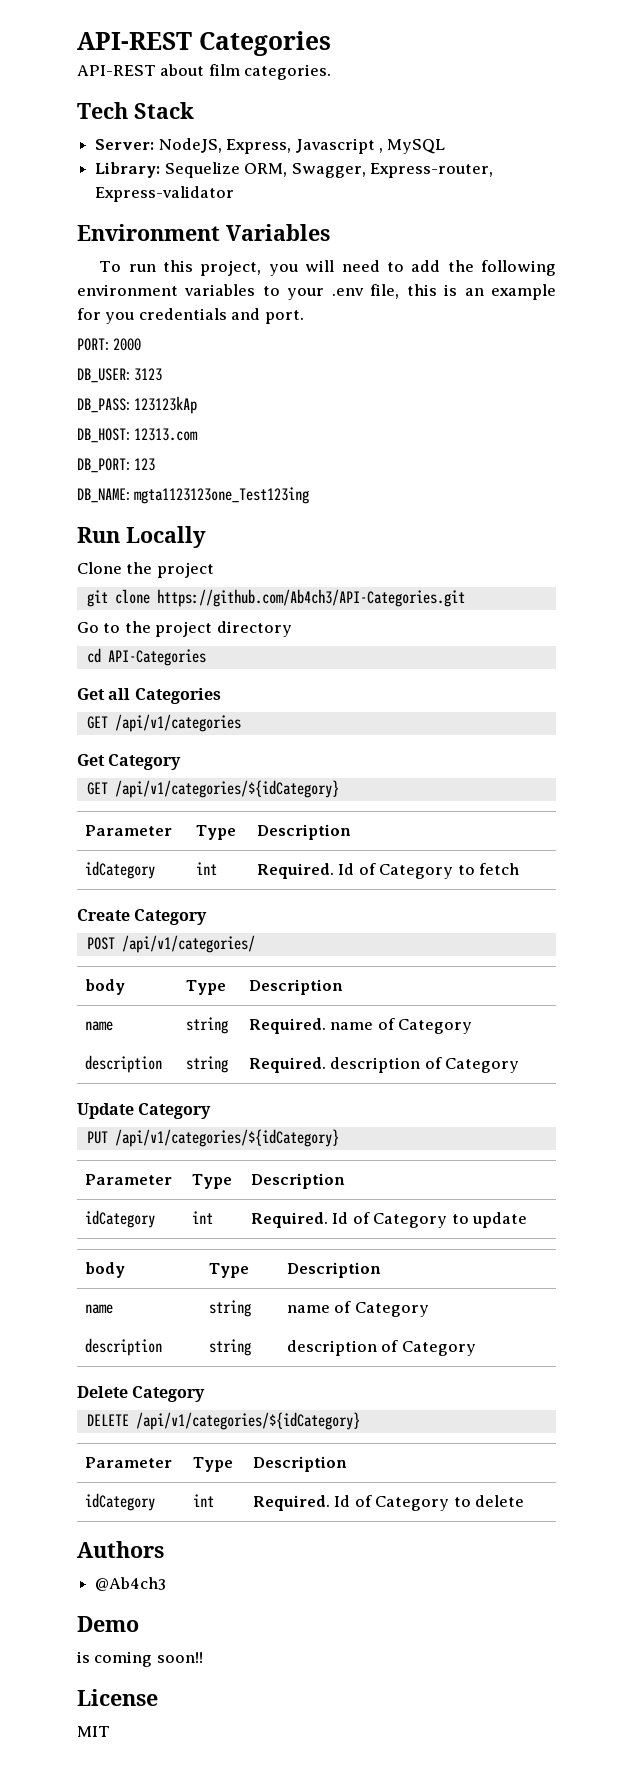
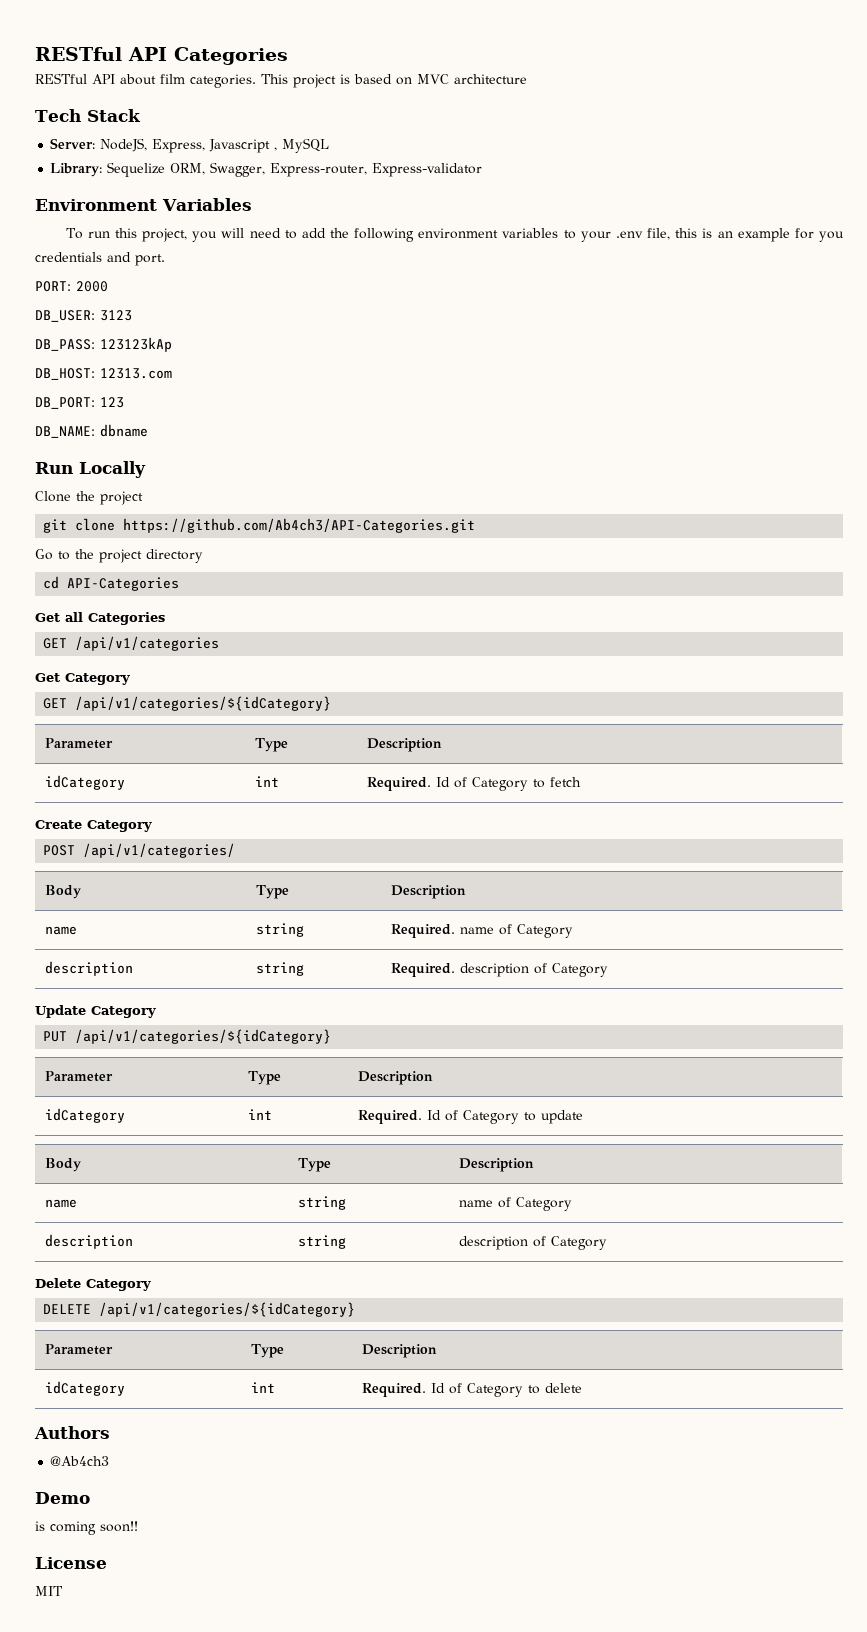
[77,31,331,56] [77,65,156,76] API-REST Categories // API-REST -> [35,47,288,65] [35,73,115,84] RESTful API Categories // RESTful API
(332, 72) none -> [261,74,527,88] This project is based on MVC architecture
[134,487,310,504] mgta1123123one_Test123ing -> [100,424,148,437] dbname
[84,979,125,995] body -> [45,885,82,899] Body
[84,1262,125,1278] body -> [45,1158,82,1172] Body

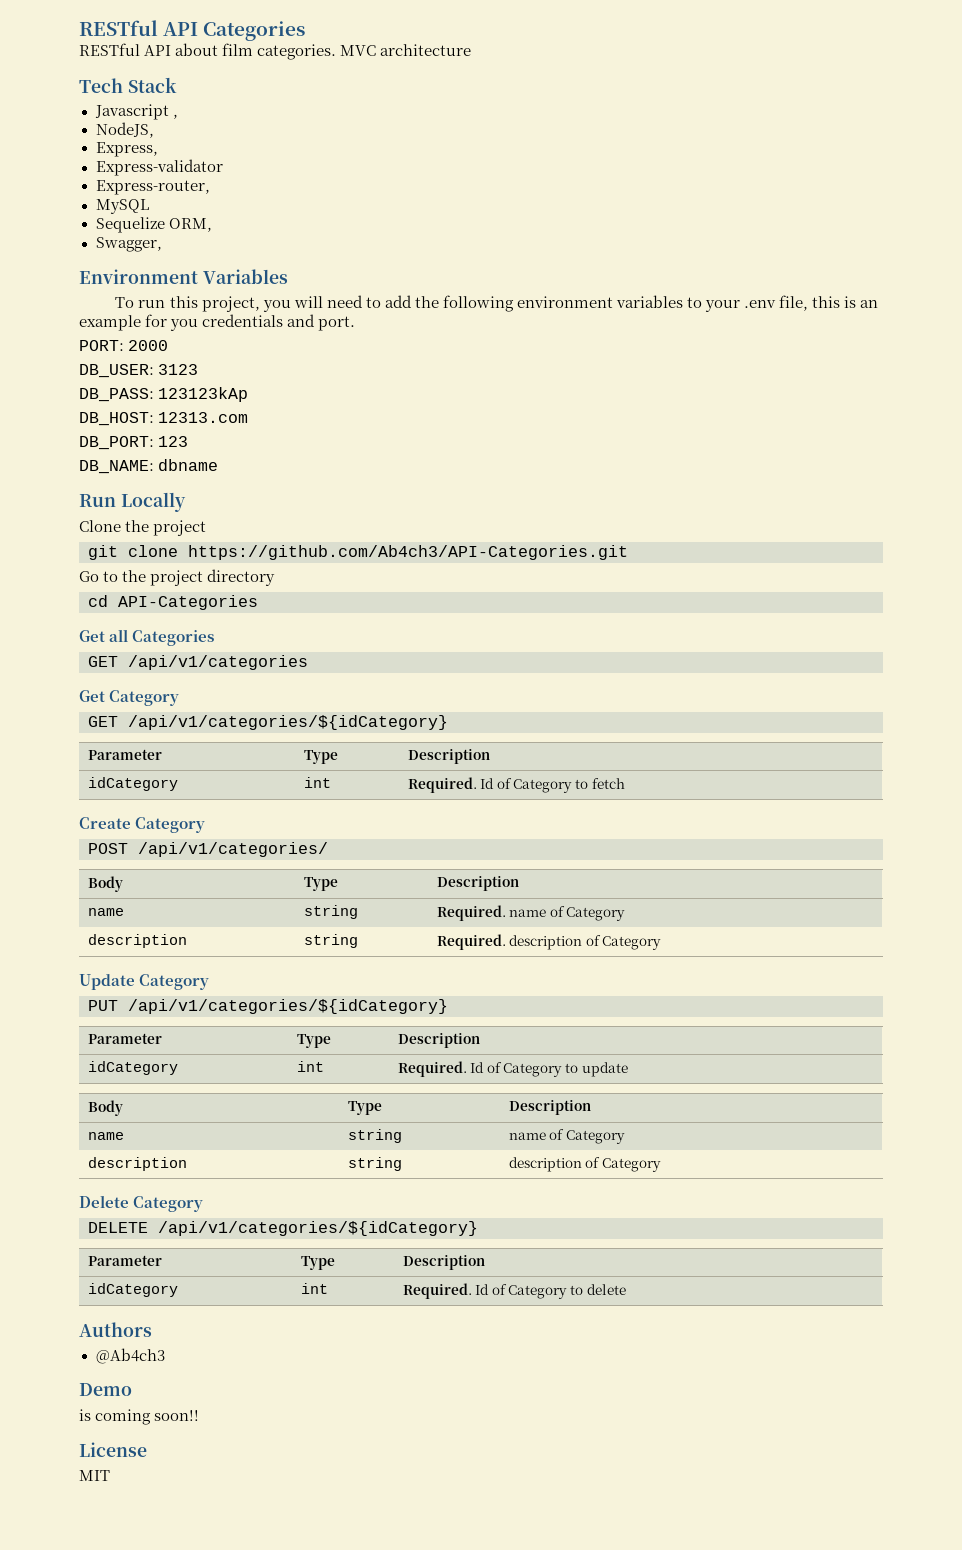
[261,74,412,88] This project is based on -> (337, 52) none
[50,138,206,153] Server: NodeJS, Express, -> (177, 85) none
(278, 149) none -> [95,122,154,138] [95,142,158,157] [95,159,223,176] [95,180,210,195] // NodeJS, // Express, // Express-validator // Express-router, //
[50,163,103,177] Library: -> (149, 206) none
(206, 169) none -> (212, 225) //
[270,163,483,177] Express-router, Express-validator -> (162, 244) none

